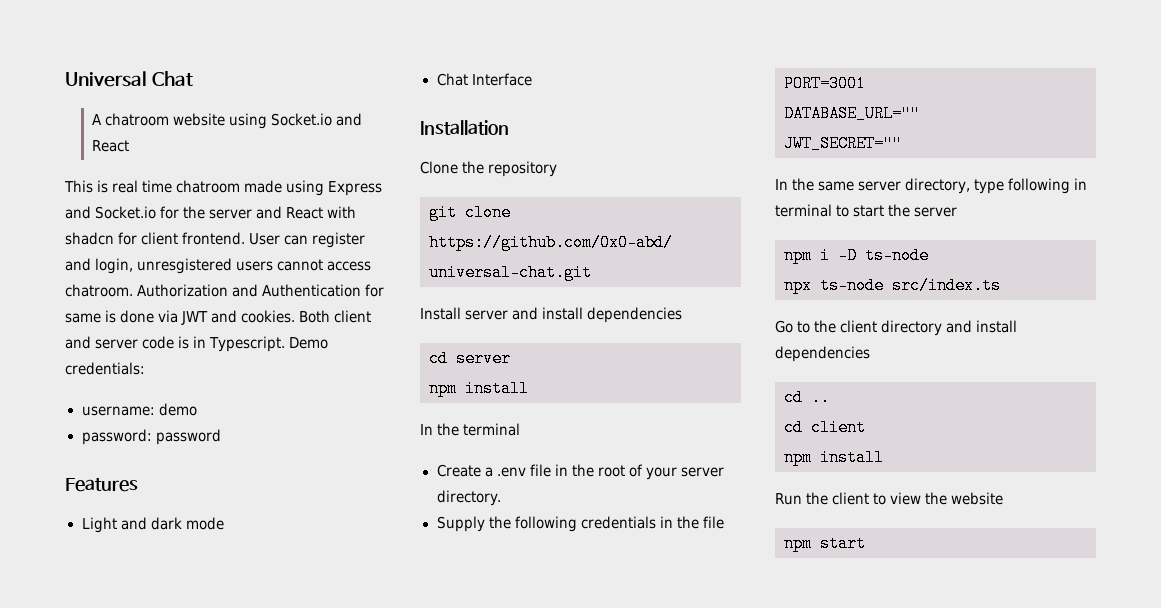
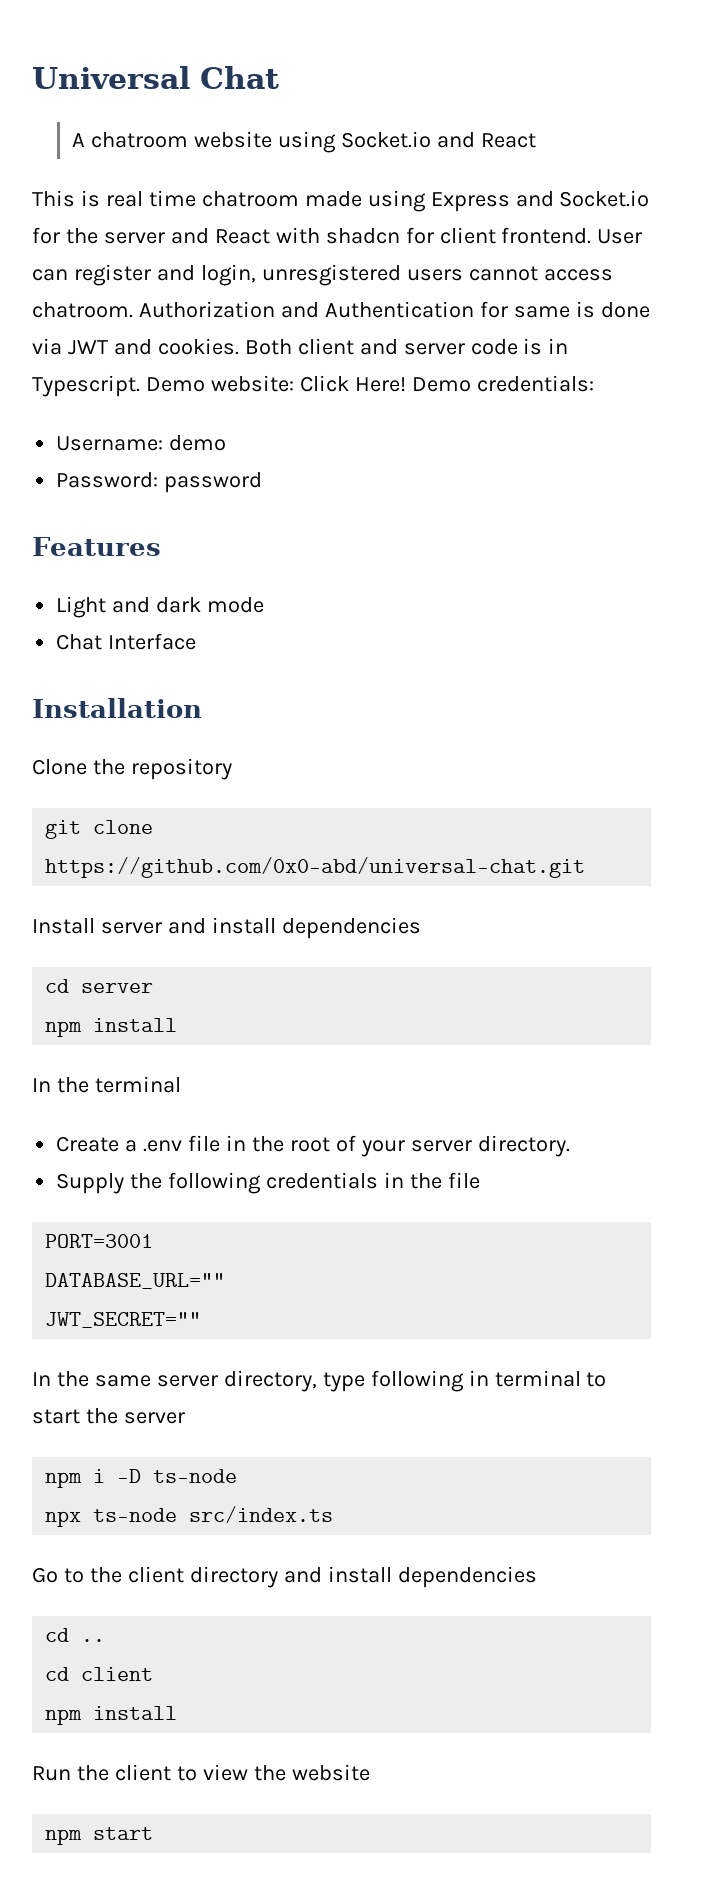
(329, 343) none -> [210,375,471,392] website: Click Here! Demo
[81,406,155,416] username: -> [56,436,164,451] Username:
[81,429,152,445] password: -> [56,472,159,488] Password:

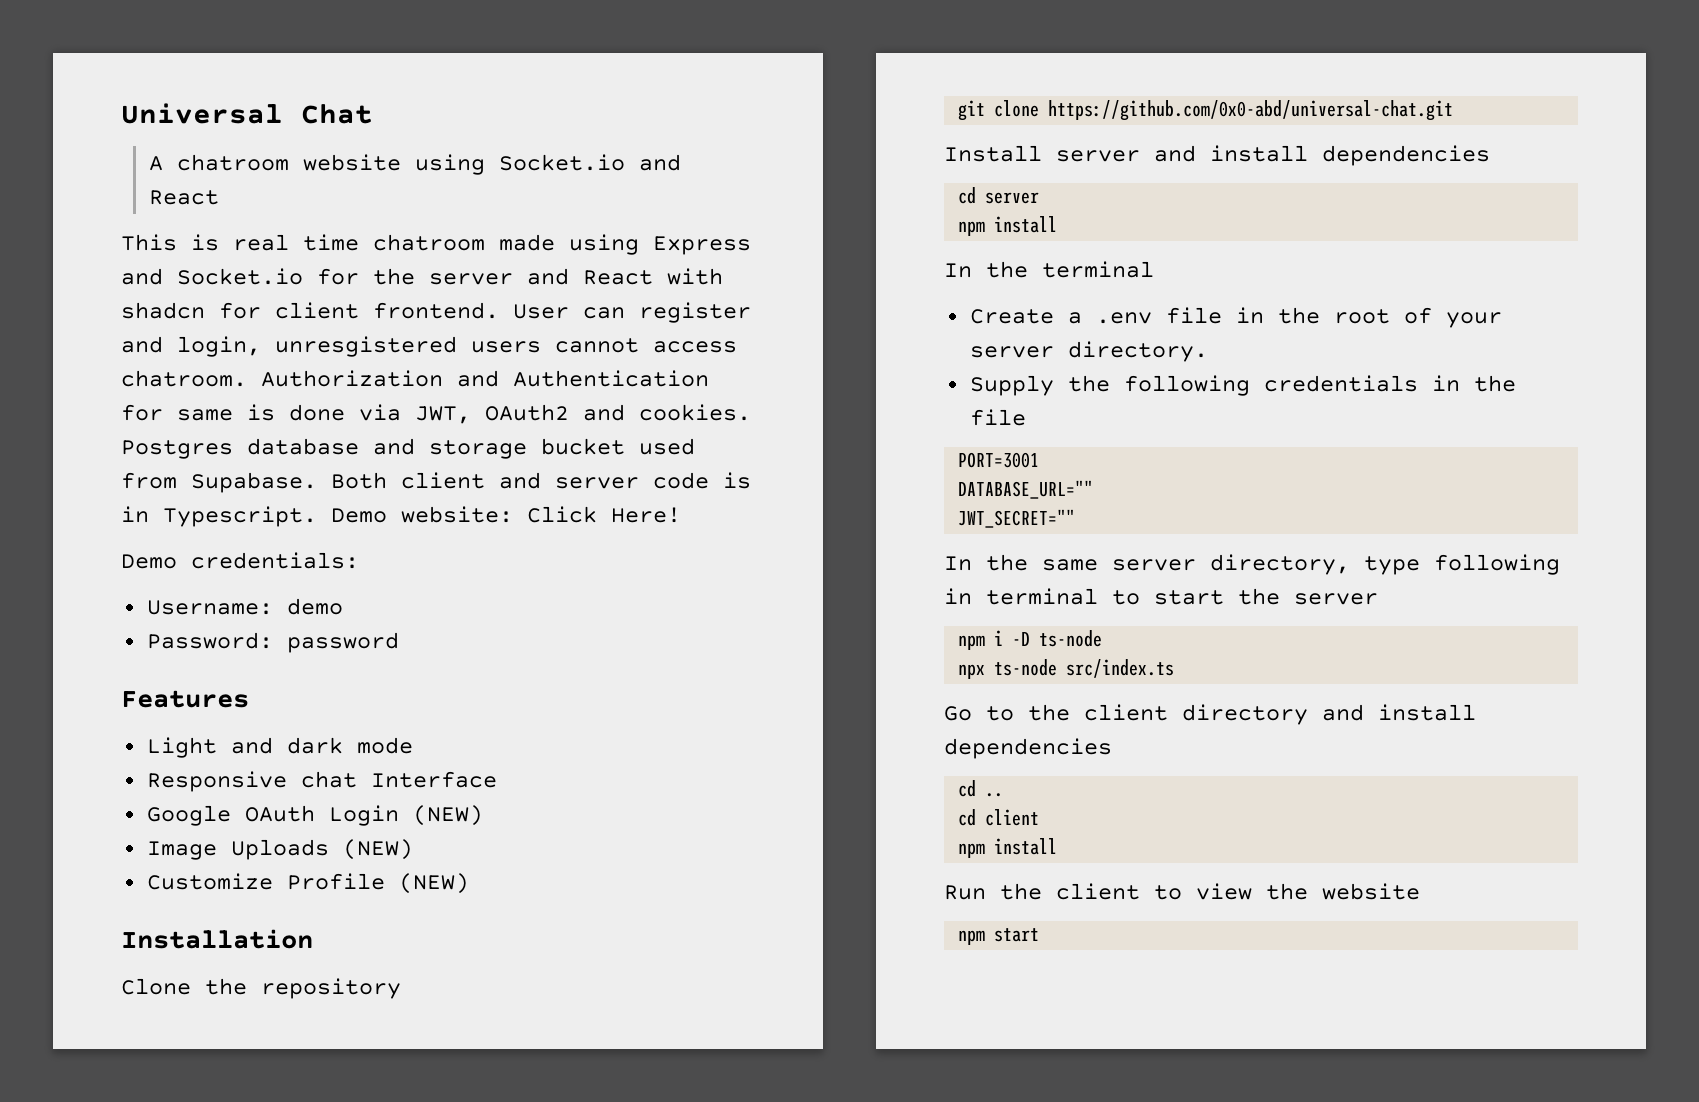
[67,338,239,355] JWT and cookies. -> [415,404,751,424] [121,438,695,459] [121,472,317,493] JWT, OAuth2 and cookies. Postgres database and storage bucket used from Supabase.
(406, 384) none -> (681, 515) //
[56,634,103,650] Chat -> [146,771,357,792] Responsive chat
(197, 641) none -> [146,805,483,826] [146,839,413,860] [146,873,469,894] // Google OAuth Login (NEW) // Image Uploads (NEW) // Customize Profile (NEW)

